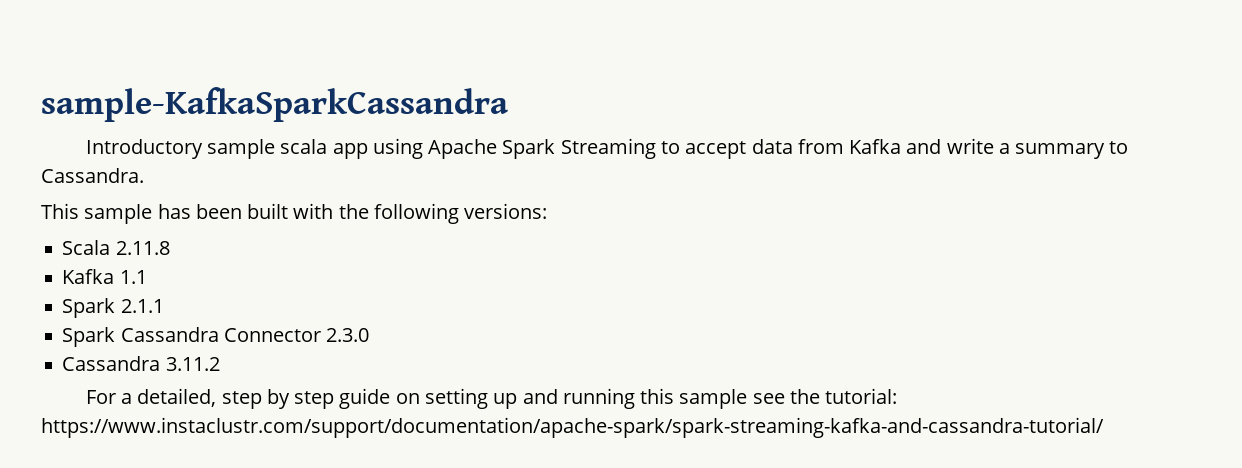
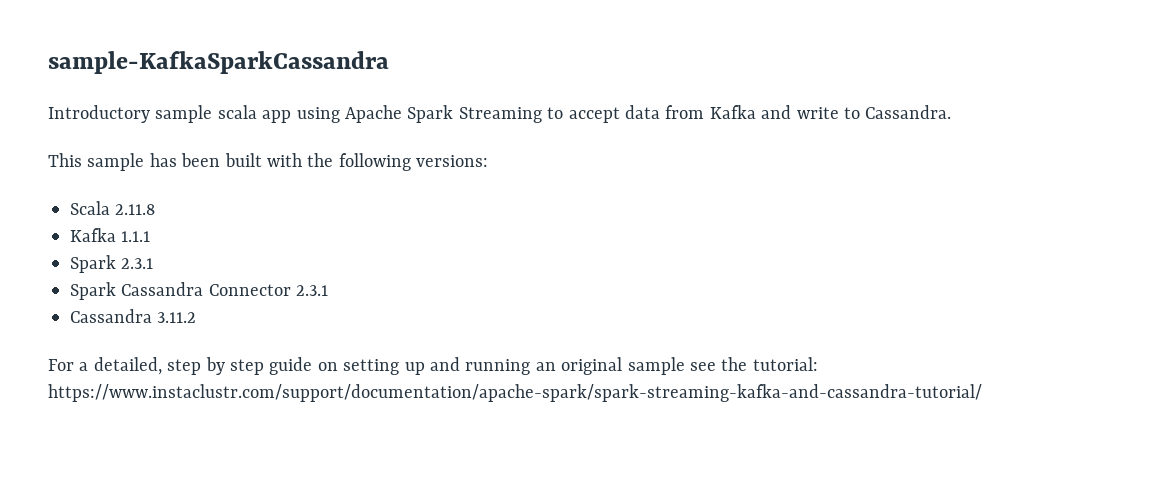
[998,143,1106,159] a summary -> (839, 113) none
[119,270,147,284] [62,298,164,318] 1.1 // Spark 2.1.1 -> [121,231,151,242] [70,255,154,273] 1.1.1 // Spark 2.3.1
[326,328,370,342] 2.3.0 -> [296,285,329,296] 2.3.1
[640,388,675,404] this -> [535,357,623,375] an original

